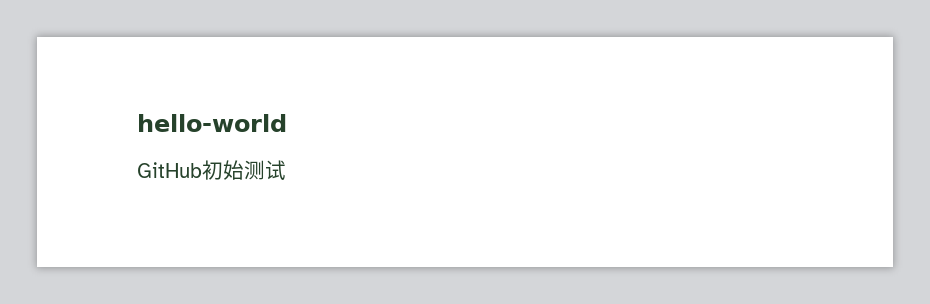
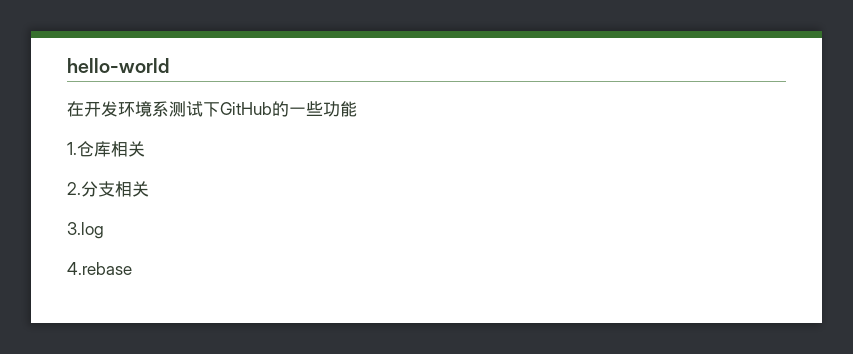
[137,160,286,180] GitHub初始测试 -> [67,101,357,117] [67,141,145,157] [67,181,149,197] [67,222,104,239] [67,262,132,275] 在开发环境系测试下GitHub的一些功能 // 1.仓库相关 // 2.分支相关 // 3.log // 4.rebase

